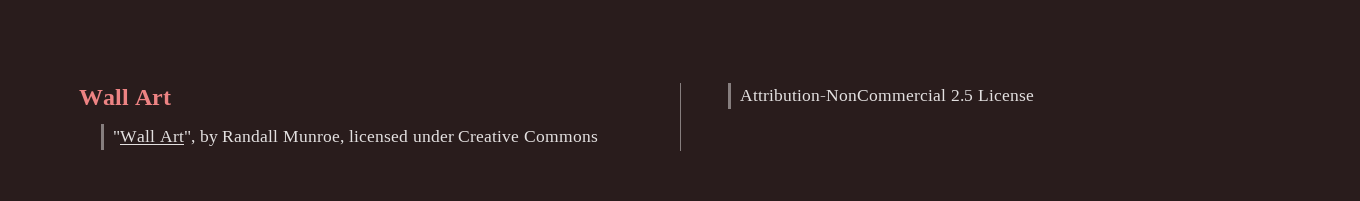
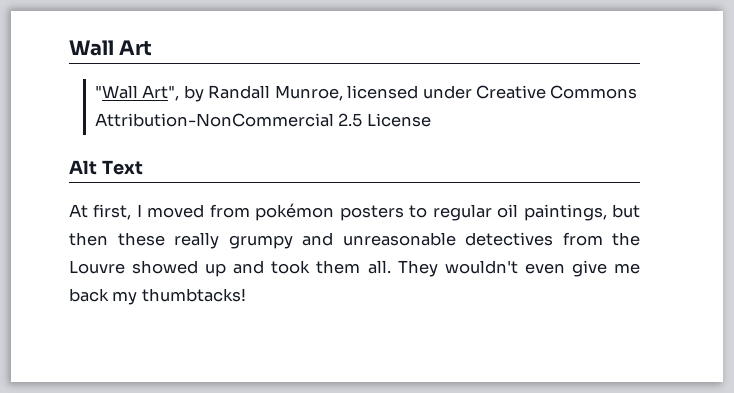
(1034, 95) none -> [69,160,143,175] [69,203,640,221] [69,232,640,249] [69,260,640,277] [69,288,246,305] // Alt Text // At first, I moved from pokémon posters to regular oil paintings, but then these really grumpy and unreasonable detectives from the Louvre showed up and took them all. They wouldn't even give me back my thumbtacks!

